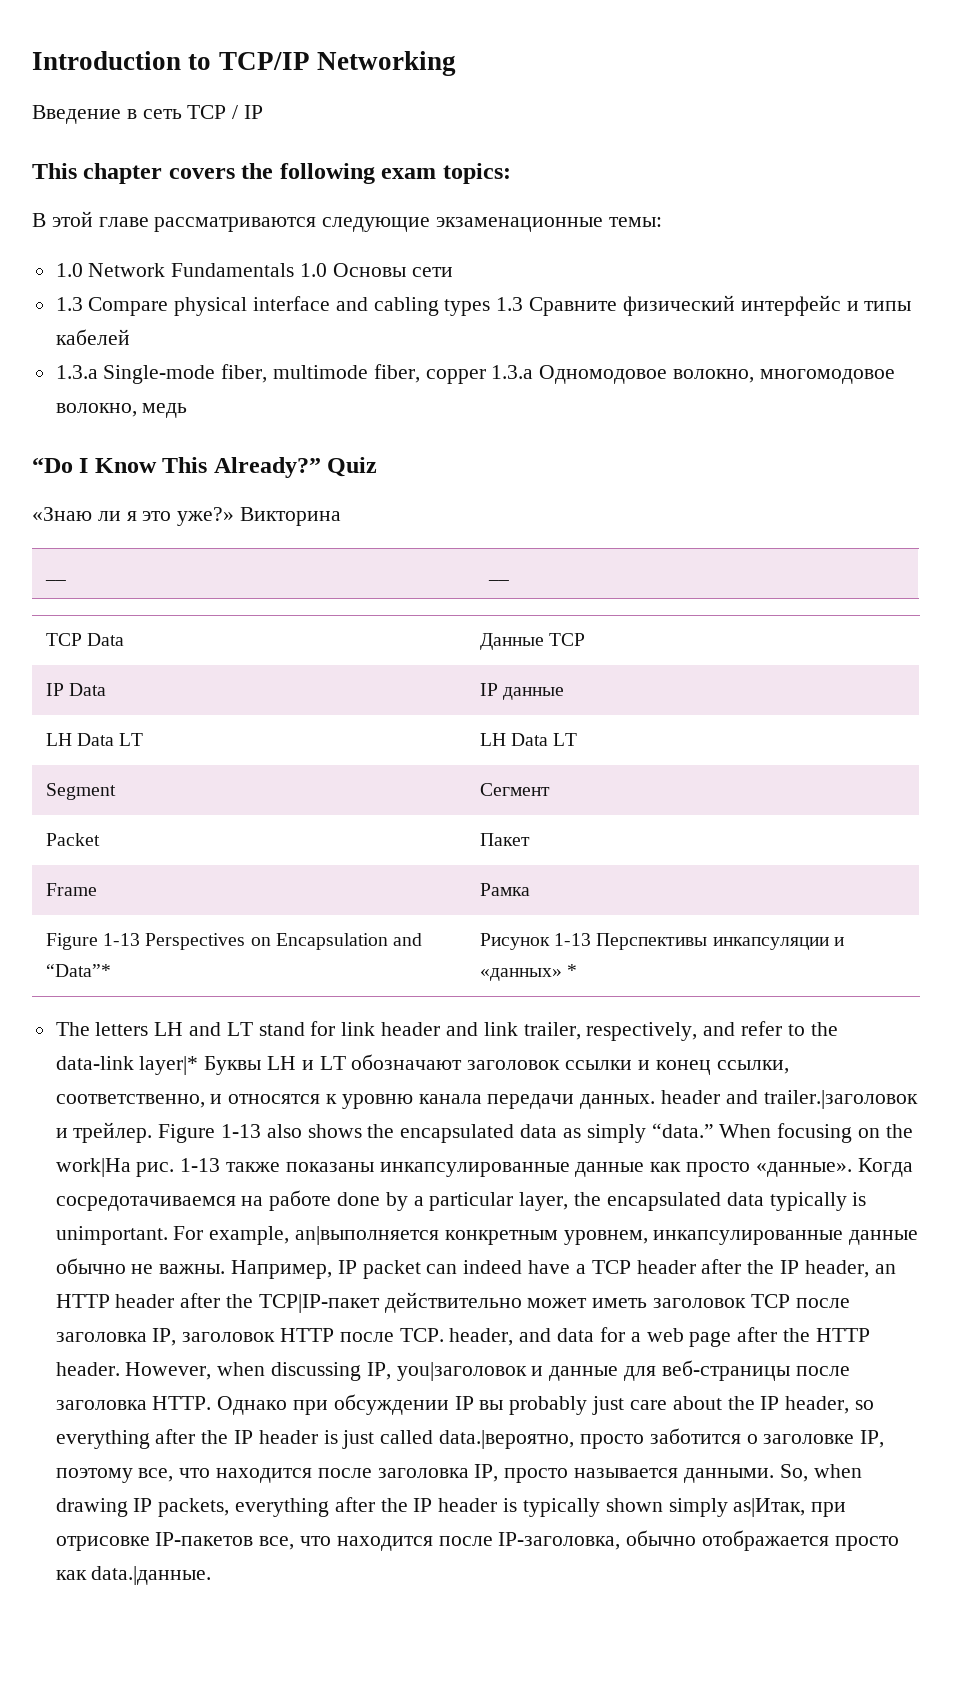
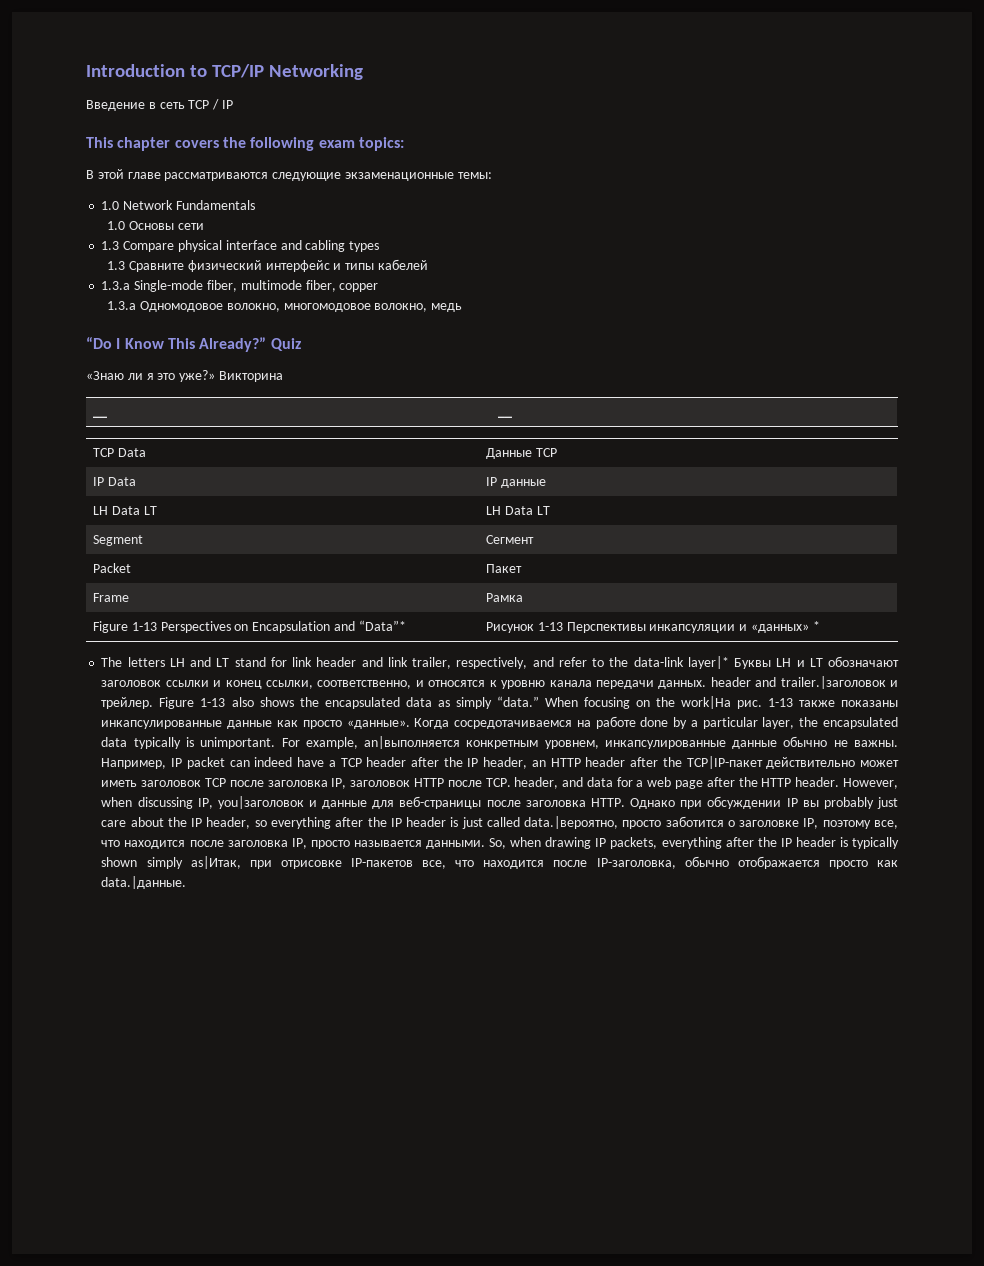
(295, 270) none -> (255, 205) //
(491, 307) none -> (380, 246) //
(486, 376) none -> (379, 287) //

